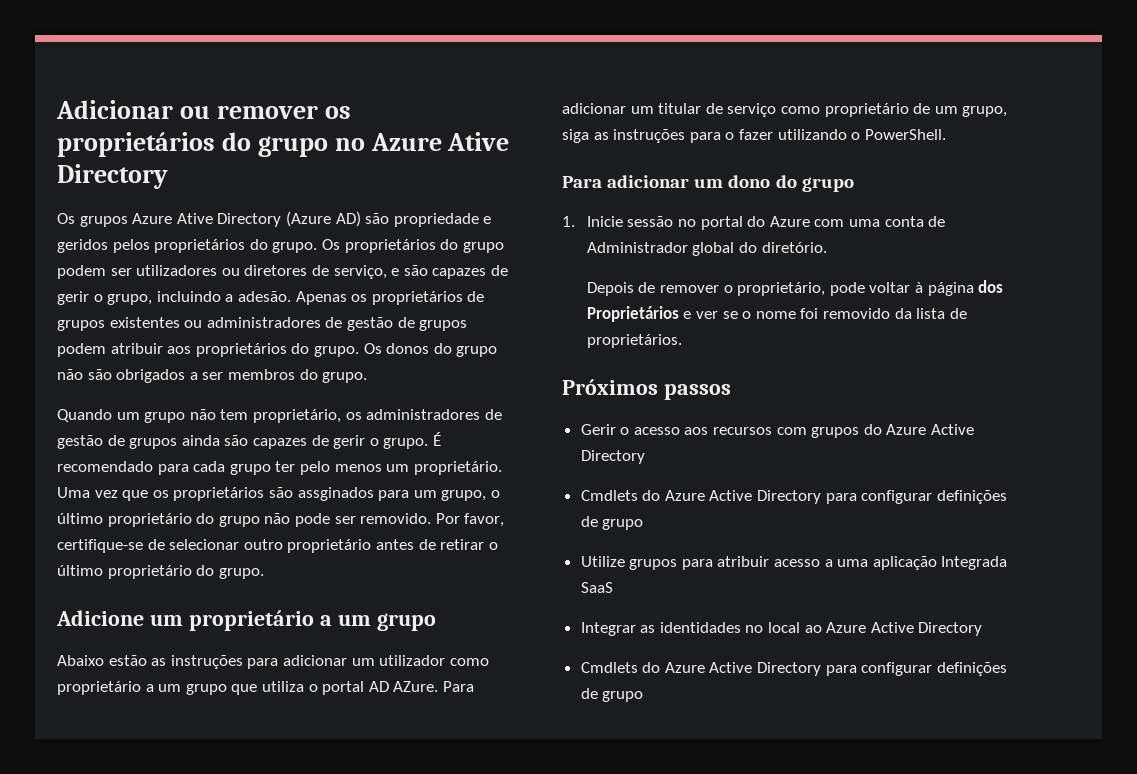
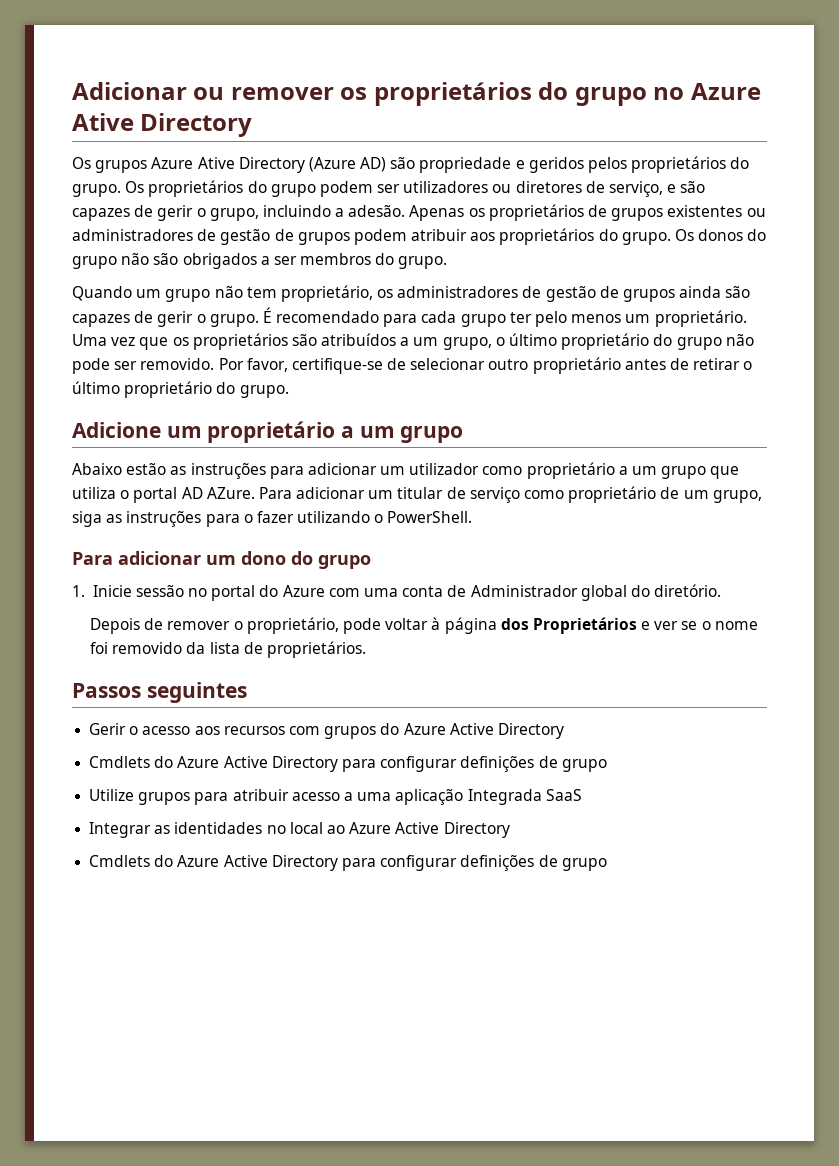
[297,487,410,501] assginados para -> [321,333,410,346] atribuídos a
[562,379,731,400] Próximos passos -> [72,682,247,703] Passos seguintes

